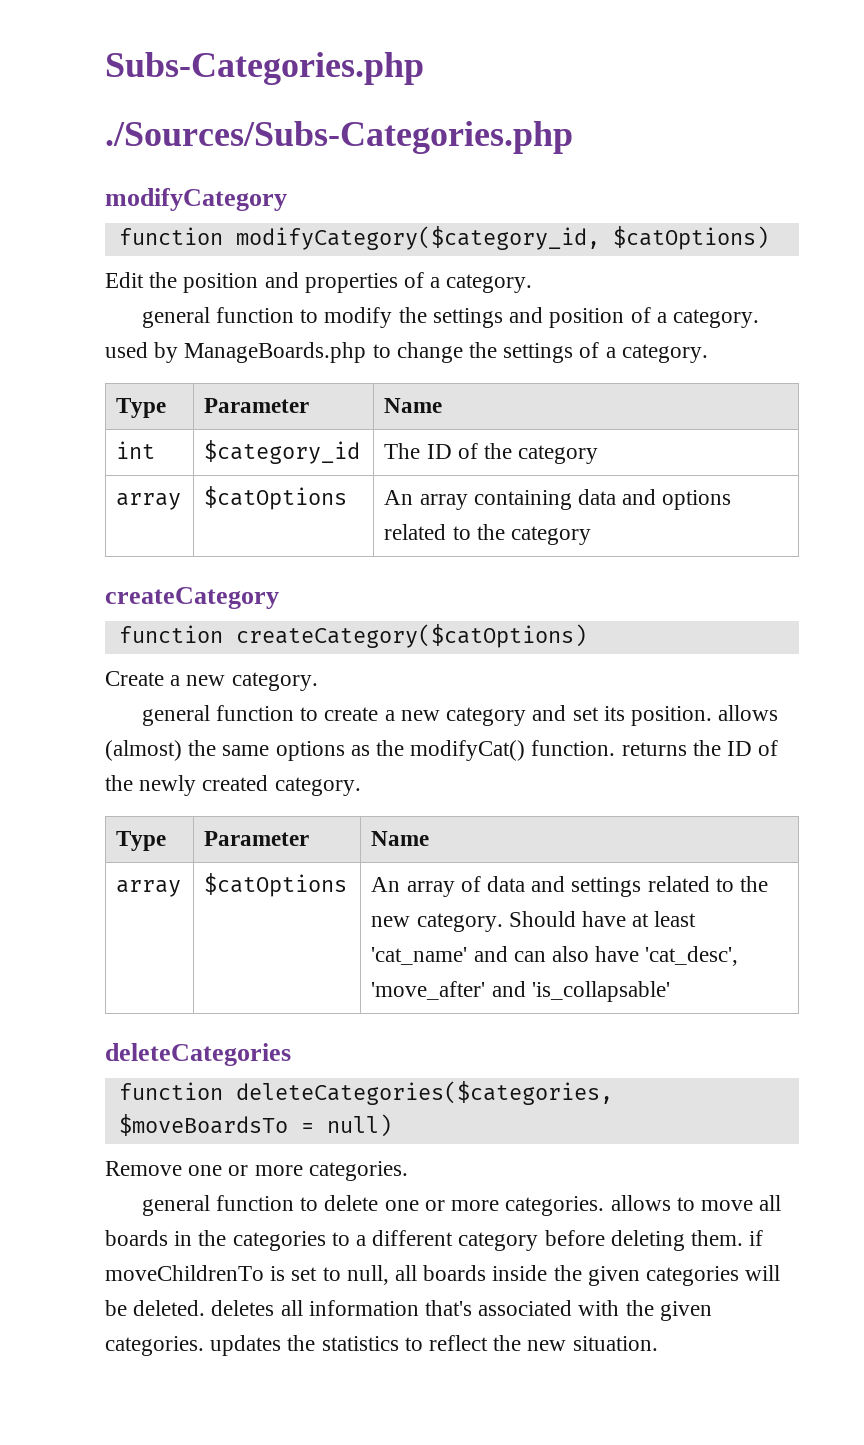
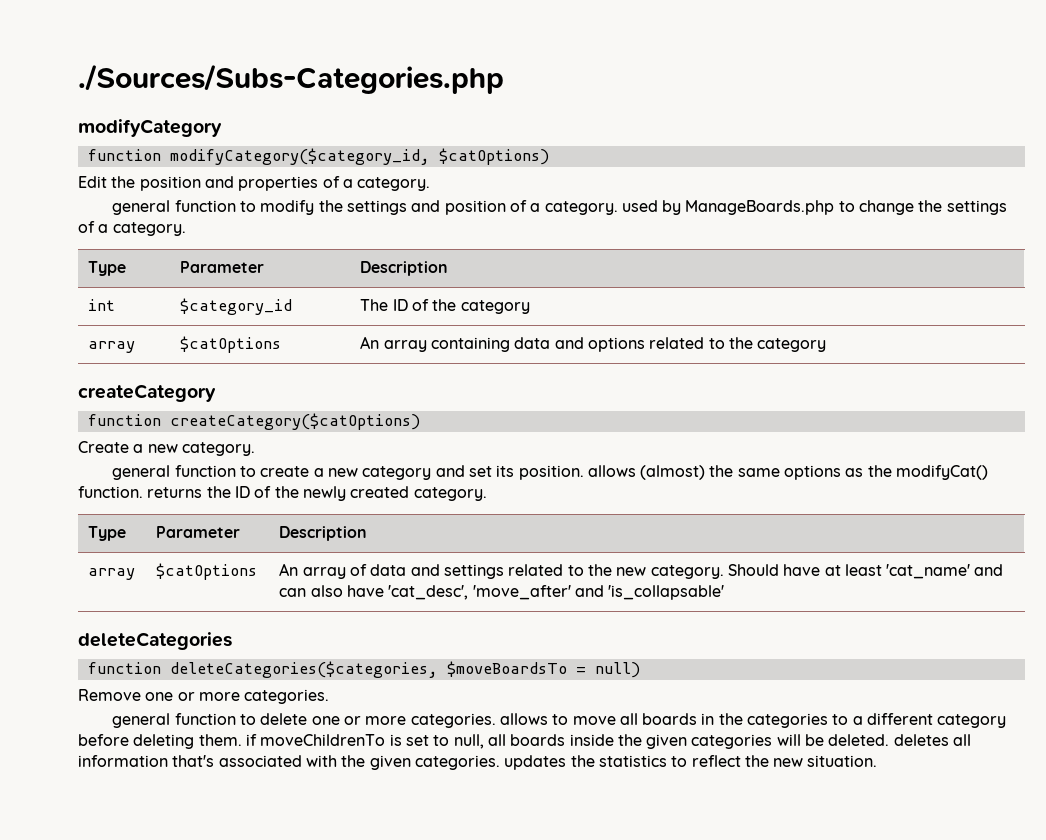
[105,52,424,85] Subs-Categories.php // -> (78, 79) none
[384,398,443,413] Name -> [360,261,449,276] Description
[371,831,430,846] Name -> [279,526,368,541] Description

